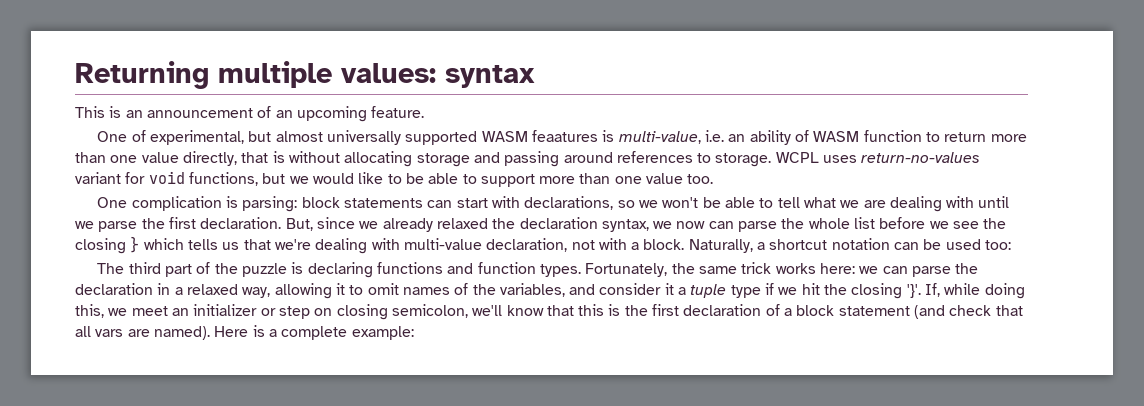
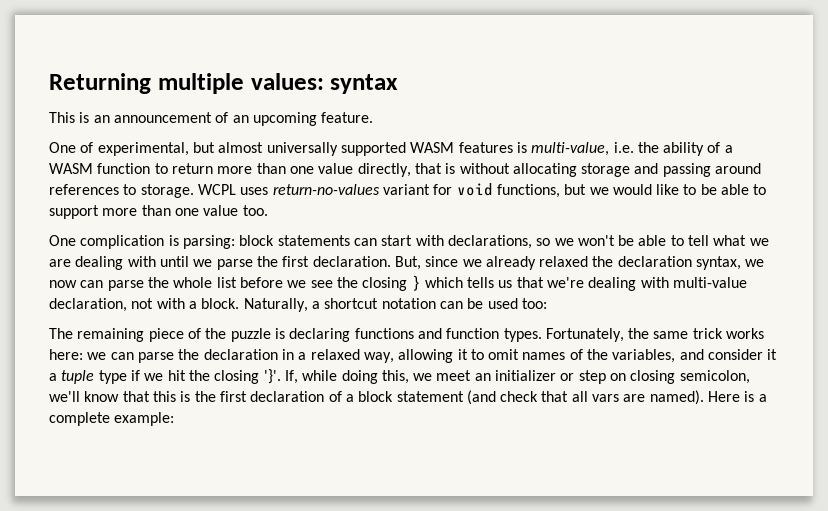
[531,130,598,142] feaatures -> [458,142,513,153] features
[728,134,746,142] an -> [637,142,659,153] the
(809, 136) none -> [724,145,733,153] a
[128,262,193,277] third part -> [77,328,184,342] remaining piece

